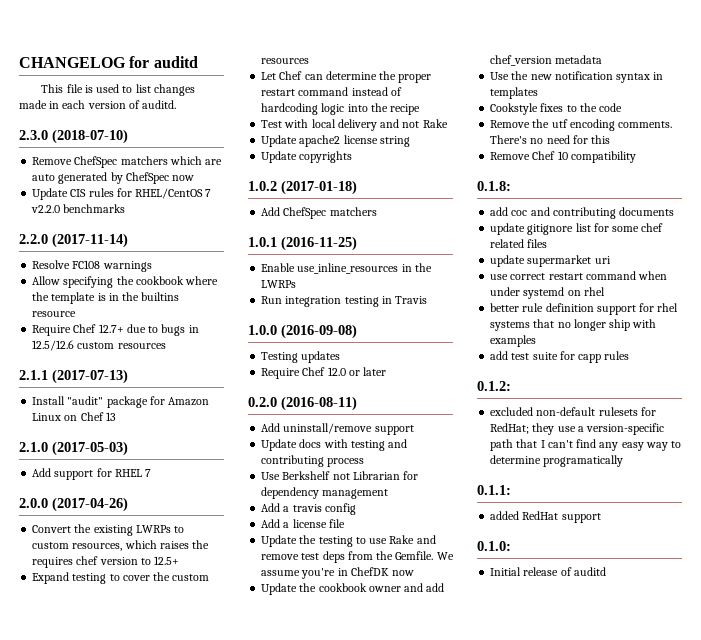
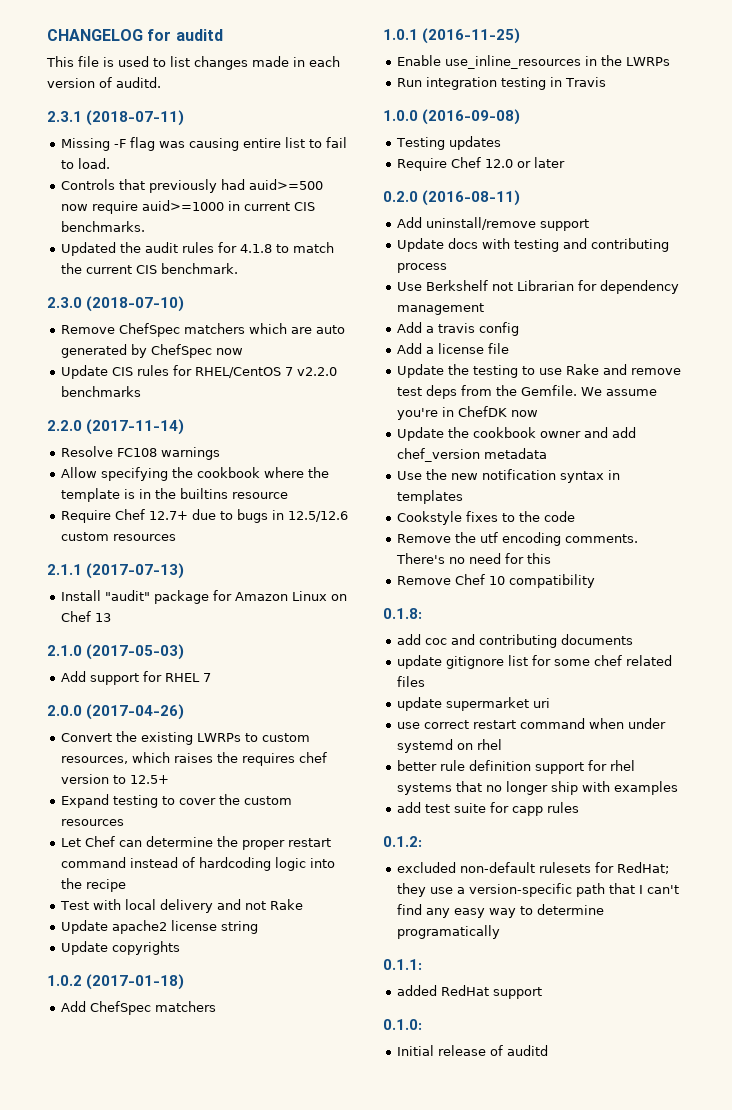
(177, 104) none -> [47,110,185,126] [60,137,347,151] [60,158,110,169] [60,179,323,193] [60,200,315,214] [60,221,145,232] [60,242,334,256] [60,263,238,274] // 2.3.1 (2018-07-11) // Missing -F flag was causing entire list to fail to load. // Controls that previously had auid>=500 now require auid>=1000 in current CIS benchmarks. // Updated the audit rules for 4.1.8 to match the current CIS benchmark.

